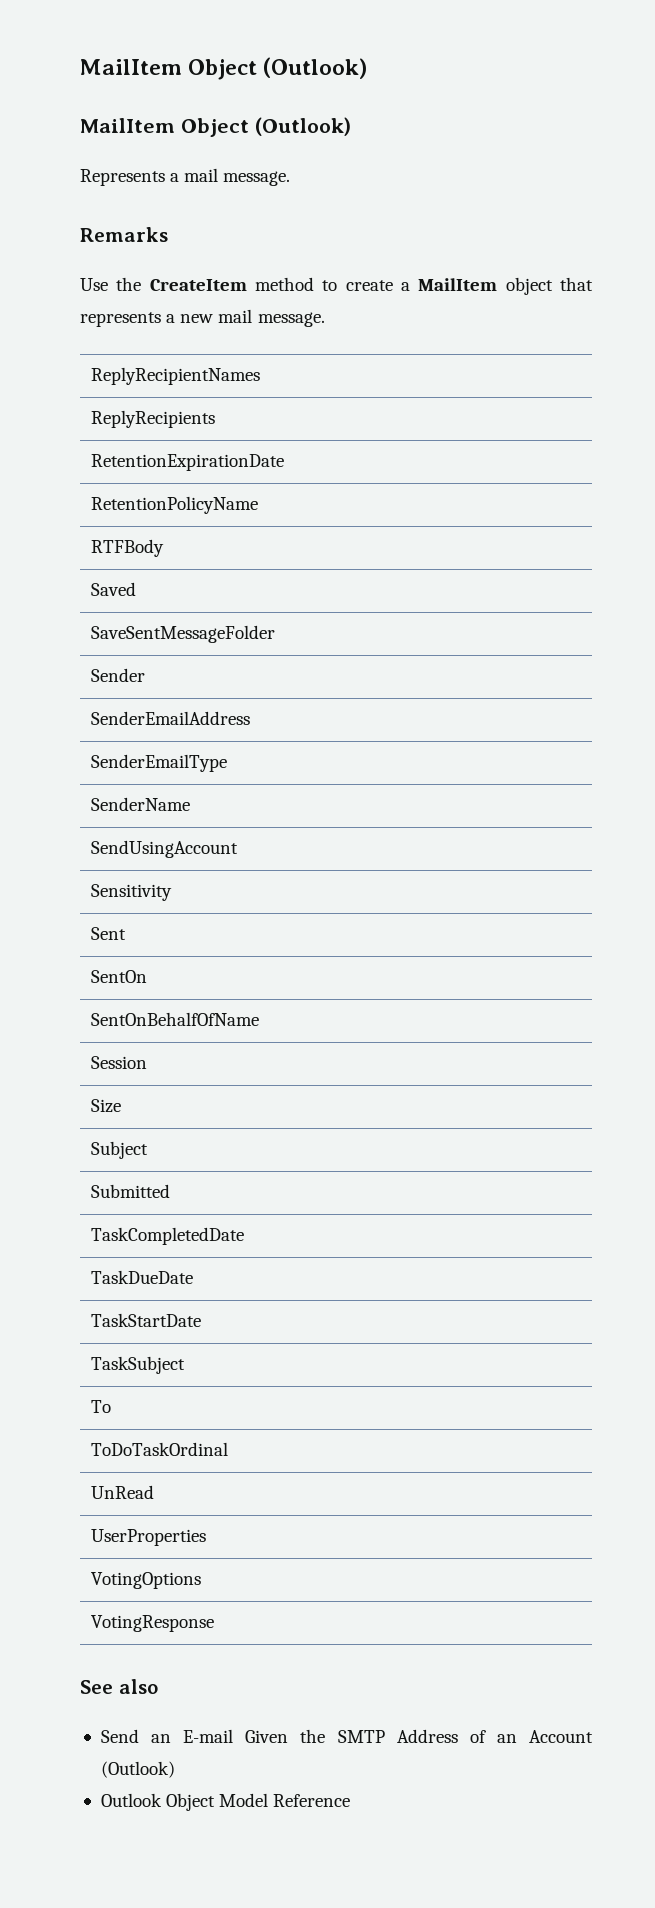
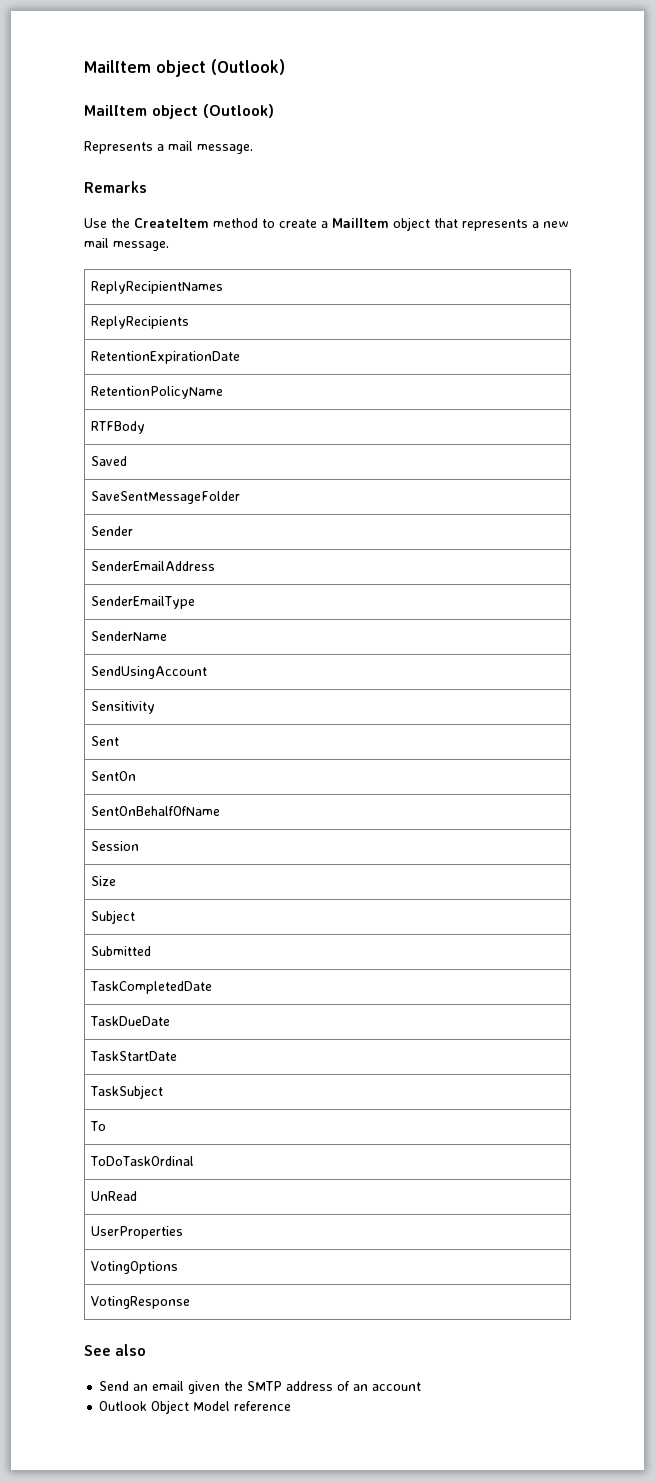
[80,59,258,80] MailItem Object -> [84,60,206,77] MailItem object
[180,118,249,137] Object -> [152,105,198,119] object
[183,1729,289,1743] E-mail Given -> [152,1381,221,1394] email given
[396,1729,458,1743] Address -> [286,1381,334,1391] address
[529,1730,593,1743] [100,1761,175,1778] Account (Outlook) -> [372,1382,422,1391] account
[273,1794,351,1807] Reference -> [234,1401,292,1411] reference

